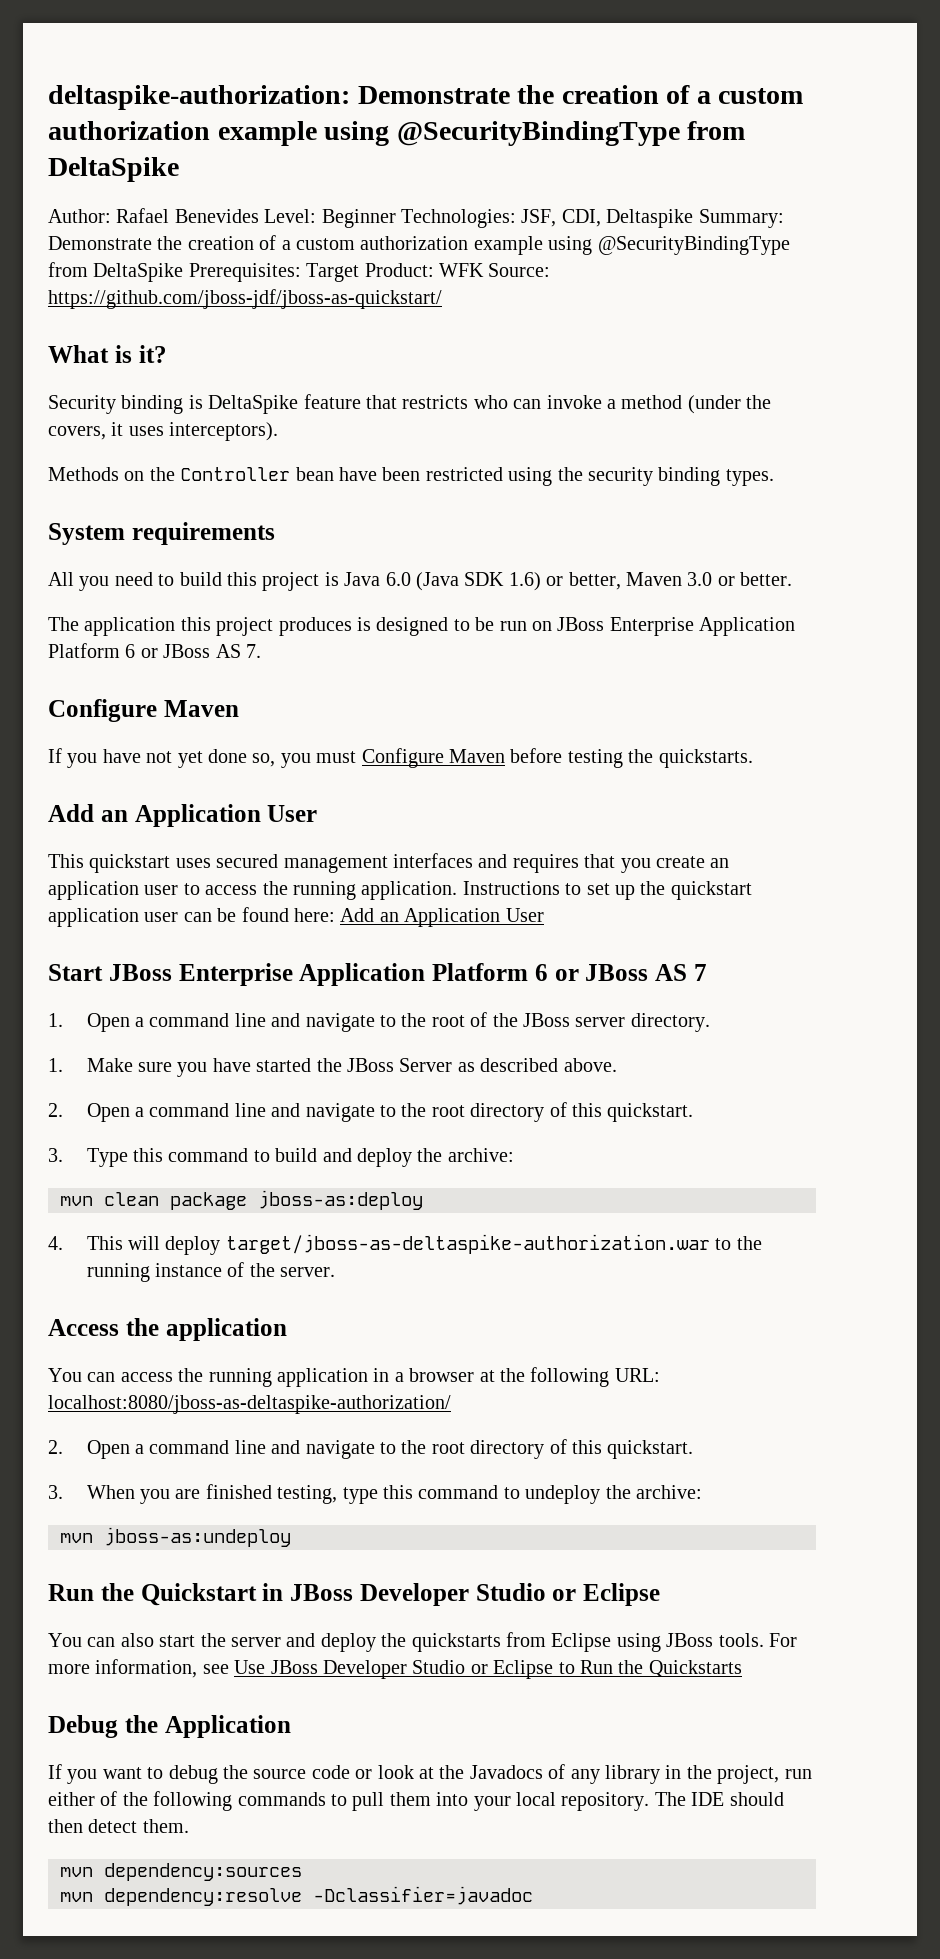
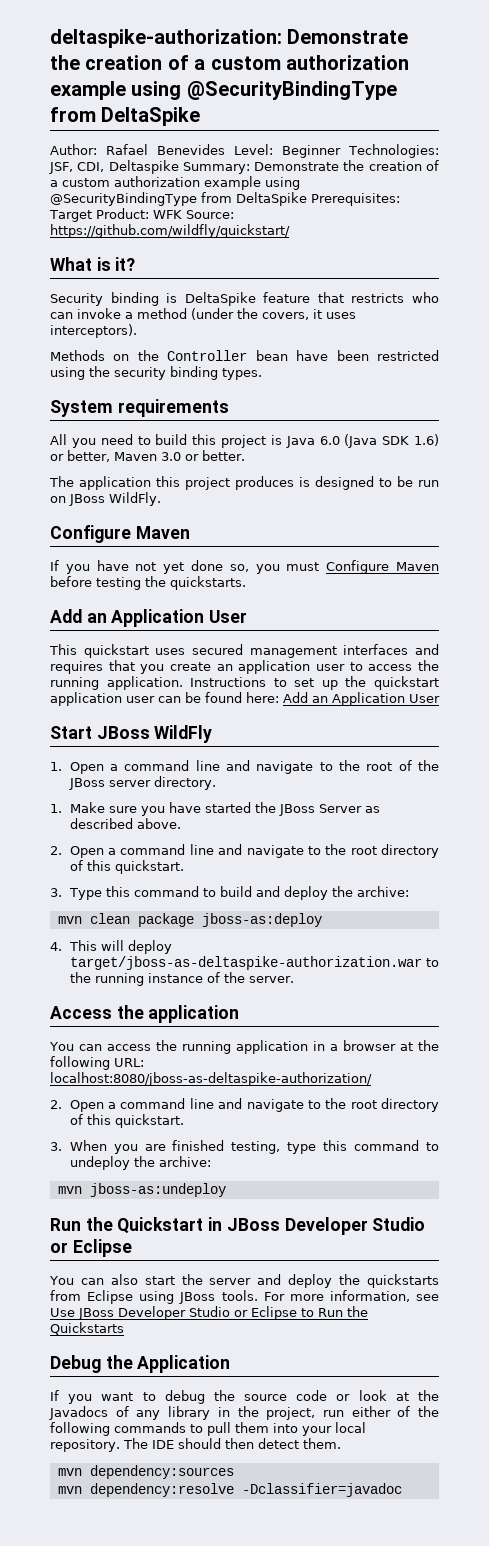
[48,289,442,309] https://github.com/jboss-jdf/jboss-as-quickstart/ -> [50,224,290,238] https://github.com/wildfly/quickstart/
[609,617,796,636] [48,643,261,658] Enterprise Application Platform 6 or JBoss AS 7. -> [109,492,161,506] WildFly.
[178,963,707,986] Enterprise Application Platform 6 or JBoss AS 7 -> [154,725,213,743] WildFly

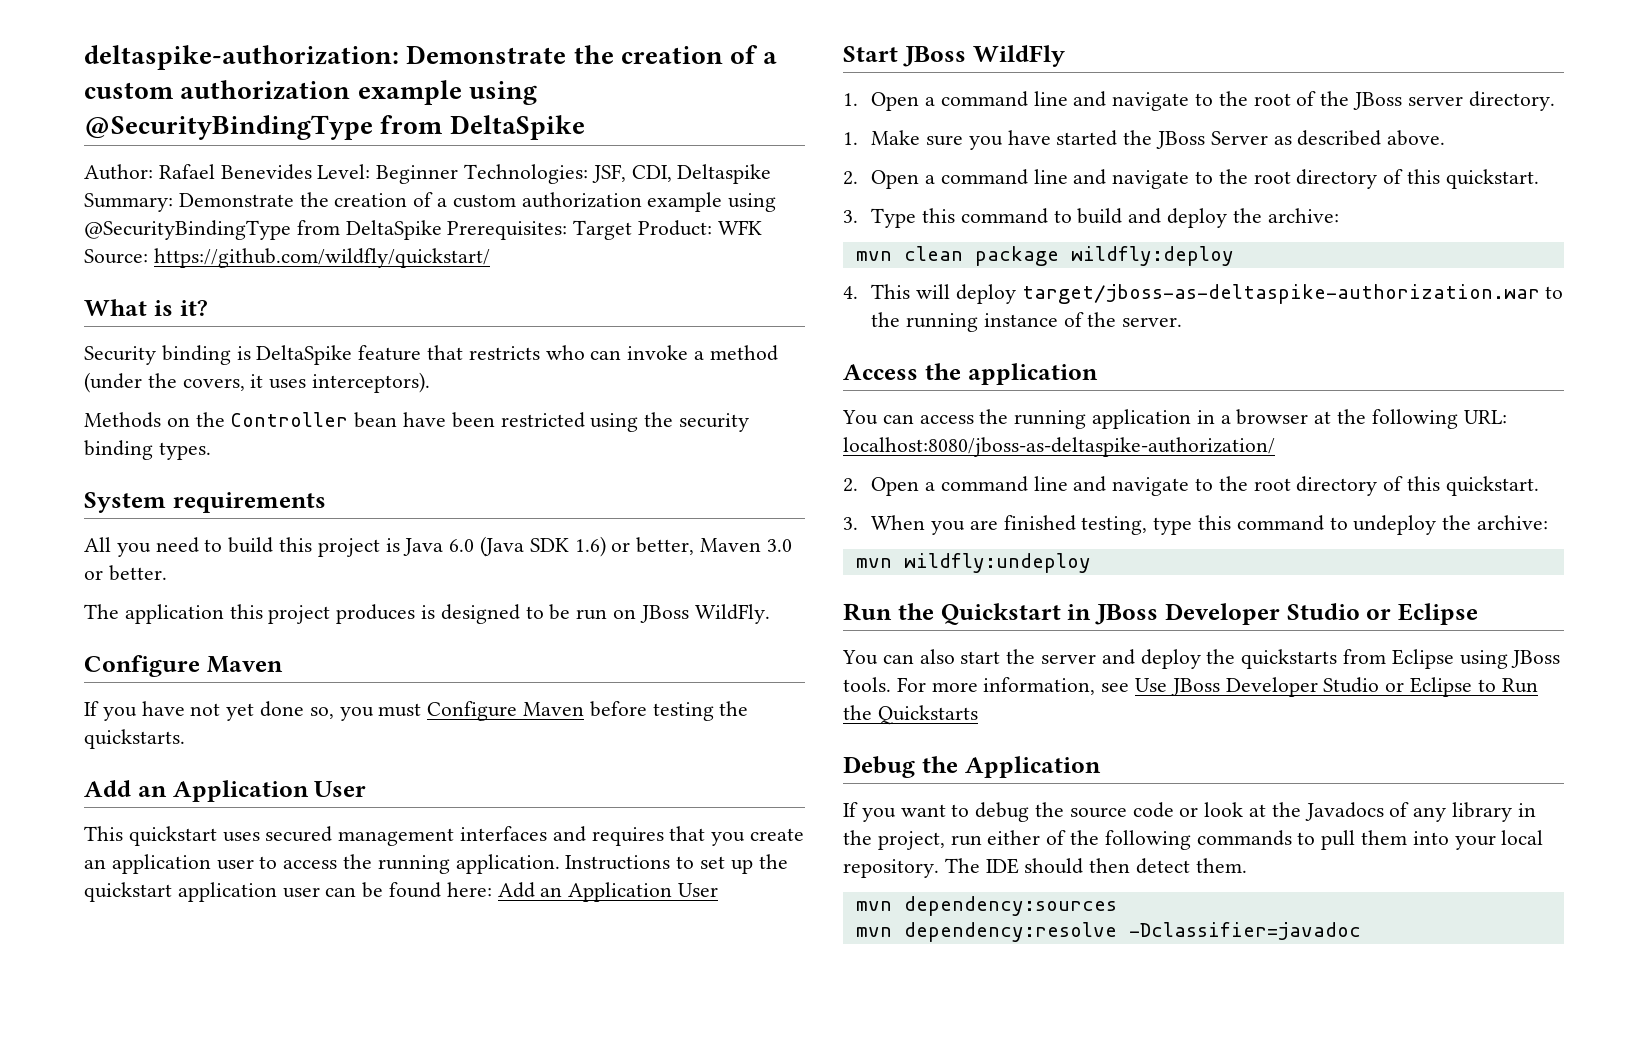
[201,913,322,927] jboss-as:deploy -> [1070,246,1234,266] wildfly:deploy
[89,1183,226,1197] jboss-as:undeploy -> [903,553,1091,573] wildfly:undeploy

